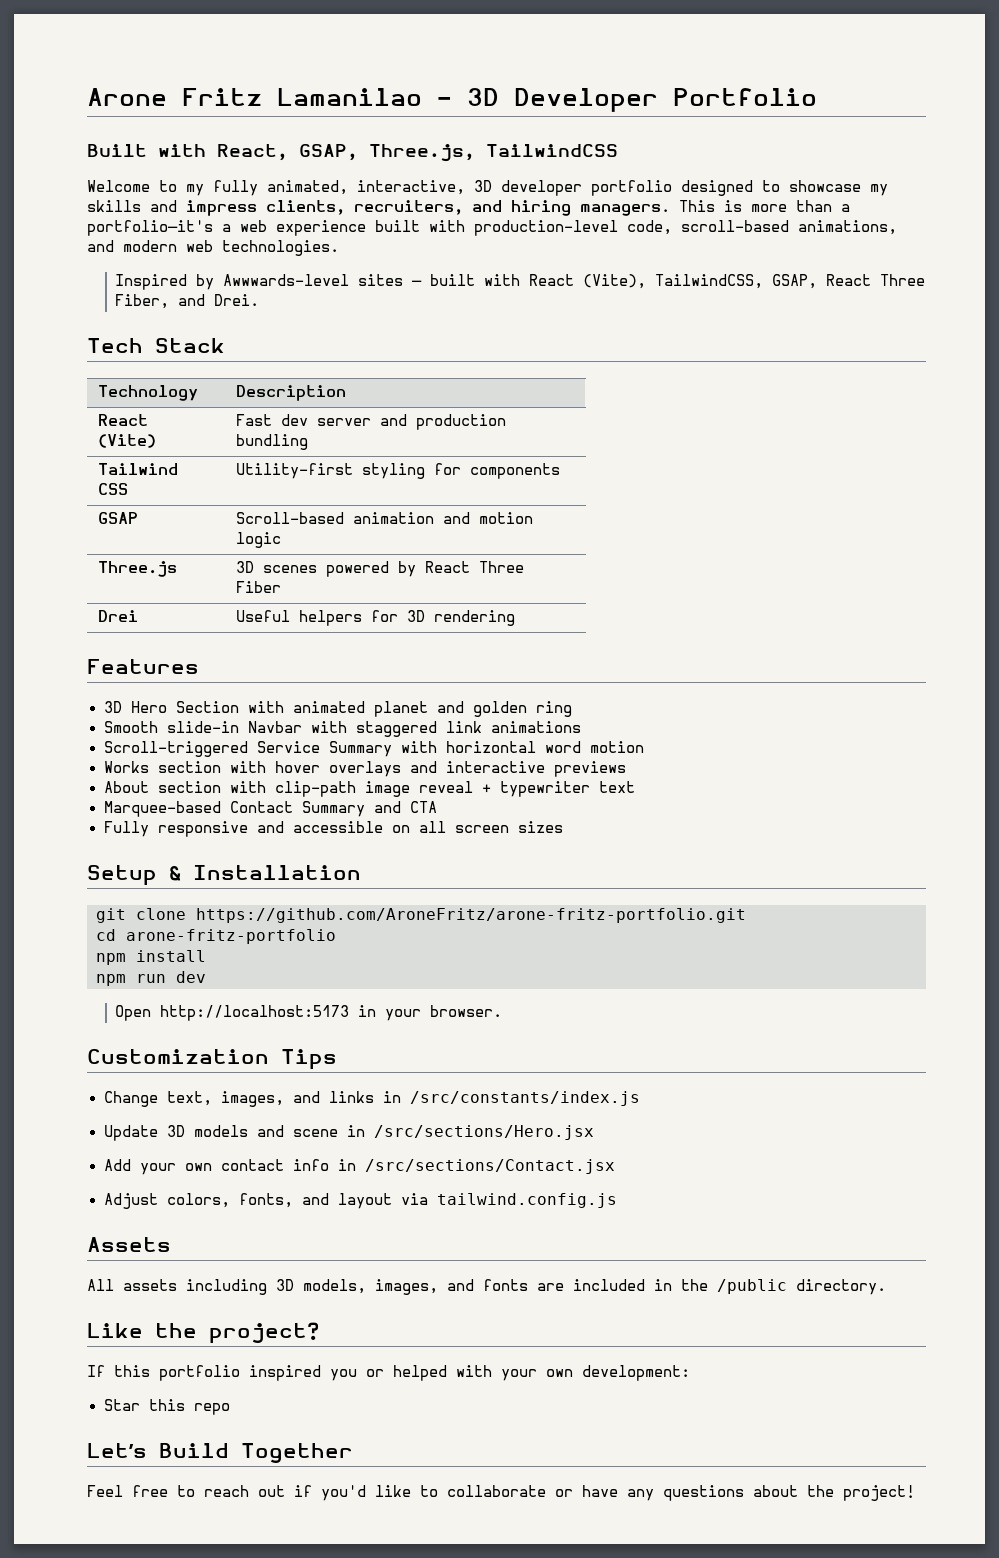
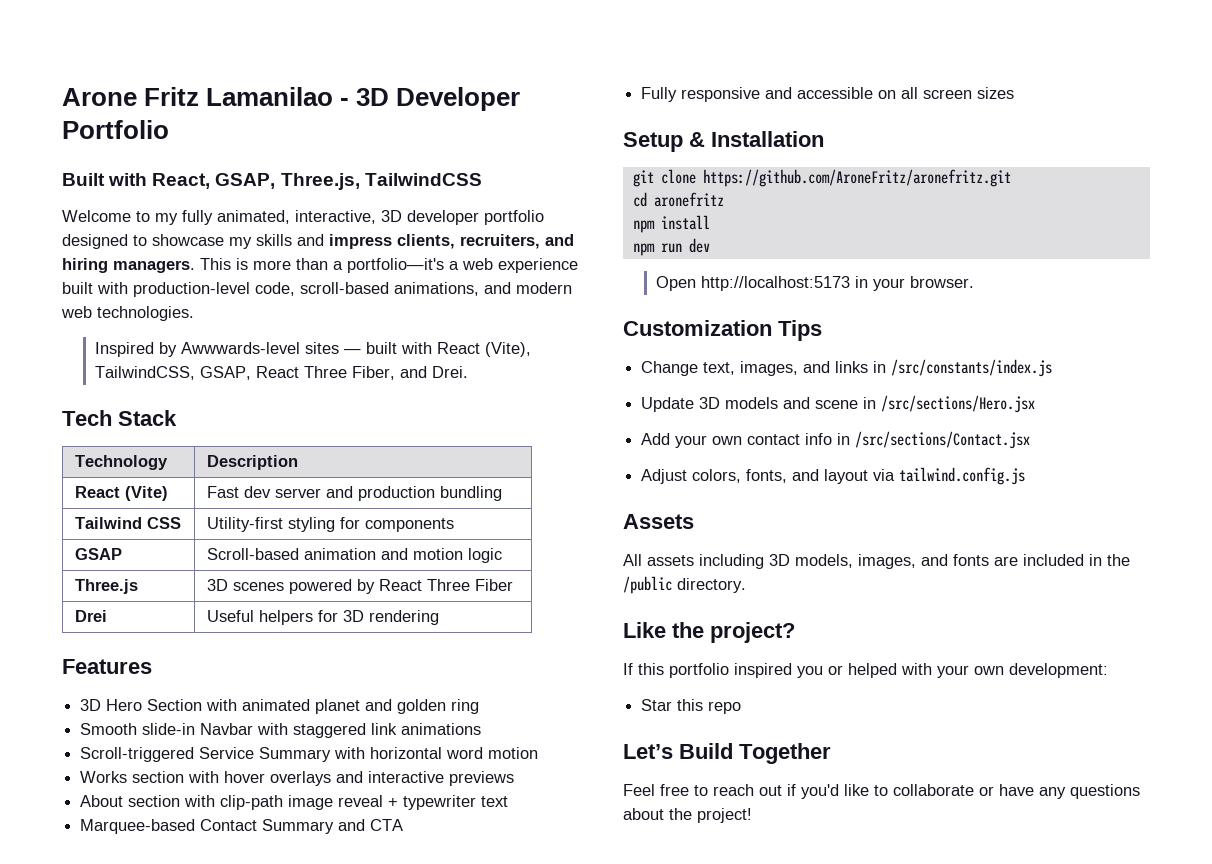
[196,908,746,923] https://github.com/AroneFritz/arone-fritz-portfolio.git -> [702,169,1011,187] https://github.com/AroneFritz/aronefritz.git
[126,929,336,944] arone-fritz-portfolio -> [653,192,724,207] aronefritz

